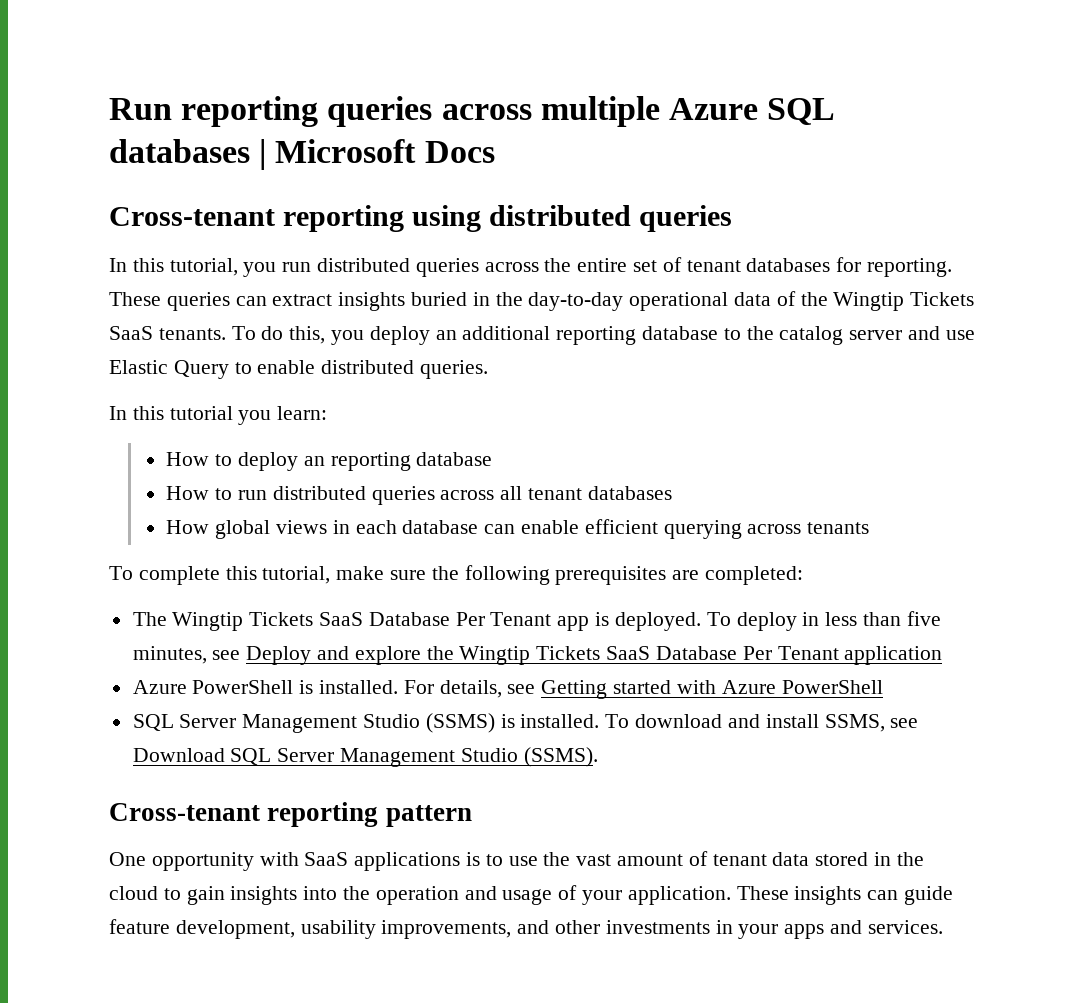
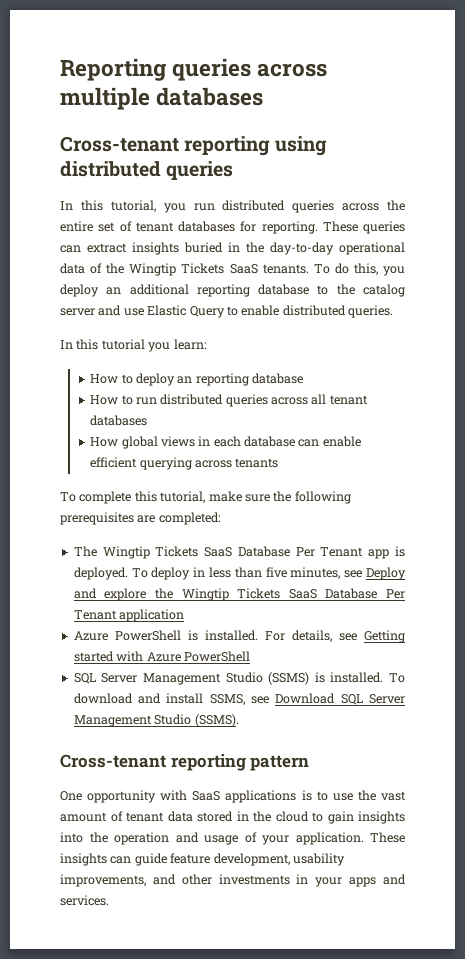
[109,96,319,127] Run reporting -> [60,58,167,81] Reporting
[668,98,836,125] [109,139,495,170] Azure SQL databases | Microsoft Docs -> [156,87,264,106] databases

